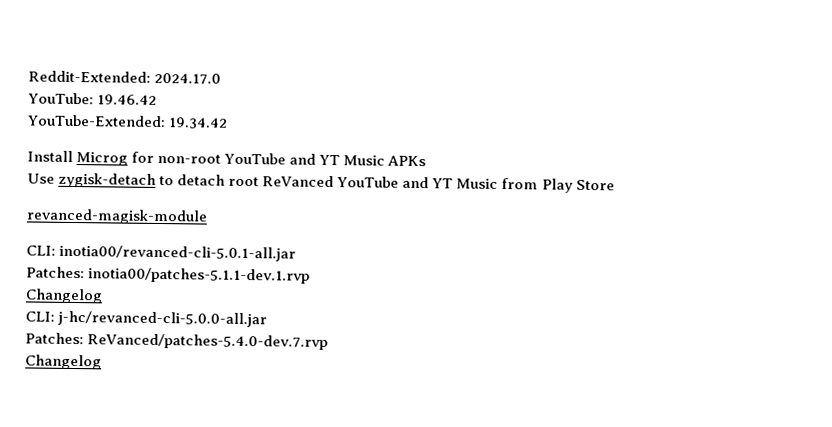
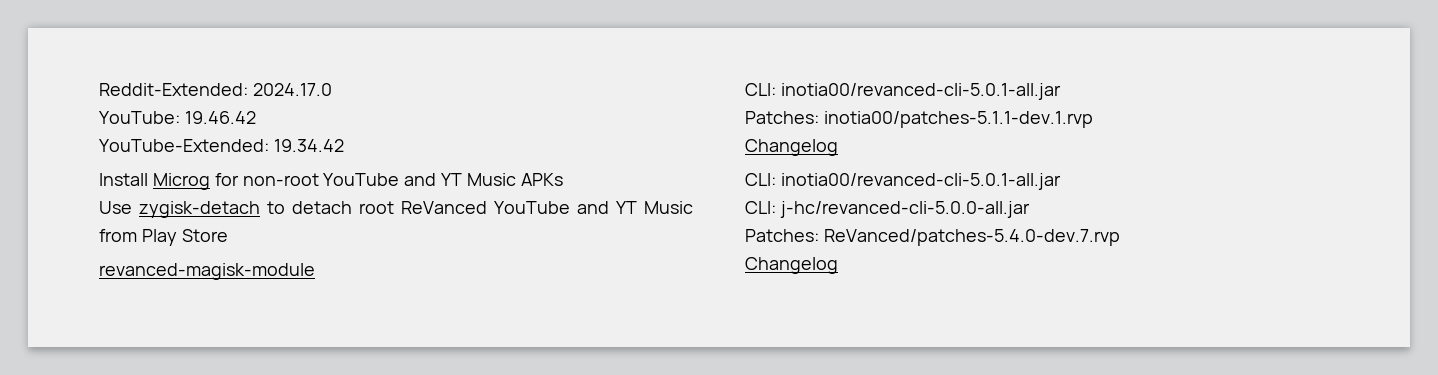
(103, 296) none -> [745,173,1061,190] // CLI: inotia00/revanced-cli-5.0.1-all.jar

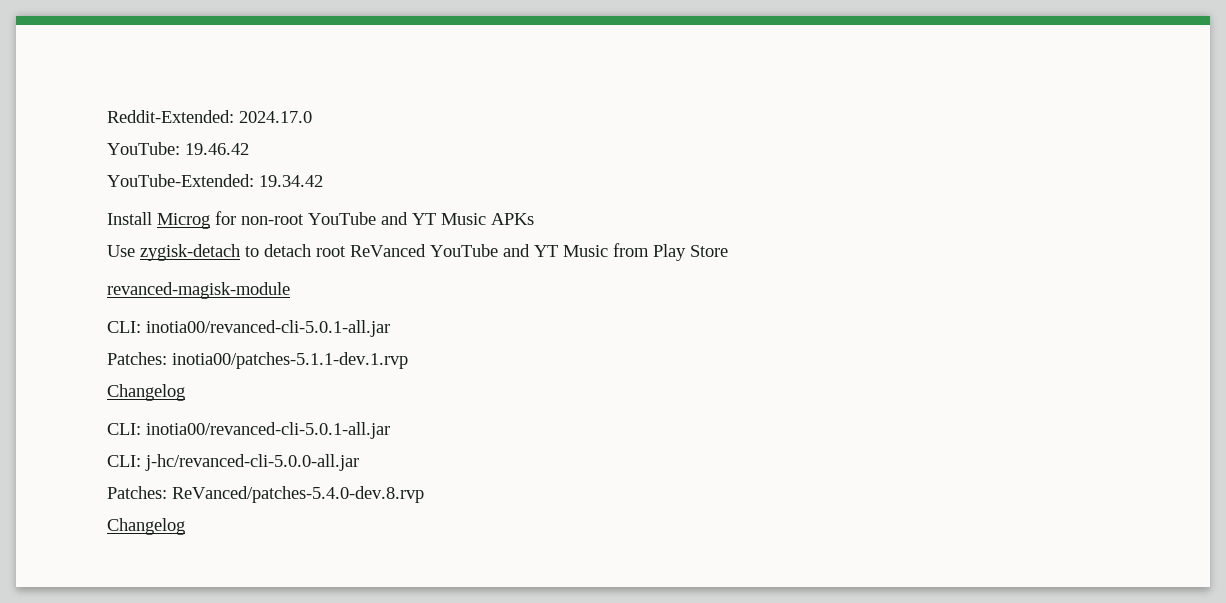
[823,229,1120,246] ReVanced/patches-5.4.0-dev.7.rvp -> [172,486,424,503] ReVanced/patches-5.4.0-dev.8.rvp

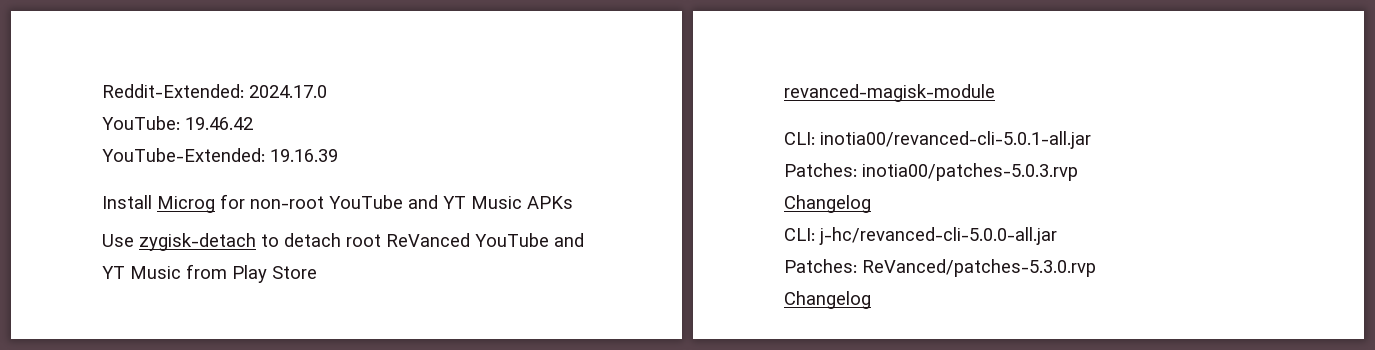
[259,175,323,187] 19.34.42 -> [270,149,338,162] 19.16.39
[172,352,408,369] [107,384,185,401] [107,422,390,439] inotia00/patches-5.1.1-dev.1.rvp // Changelog // CLI: inotia00/revanced-cli-5.0.1-all.jar -> [862,163,1078,181] [784,195,871,213] inotia00/patches-5.0.3.rvp // Changelog
[172,486,424,503] ReVanced/patches-5.4.0-dev.8.rvp -> [862,259,1096,277] ReVanced/patches-5.3.0.rvp

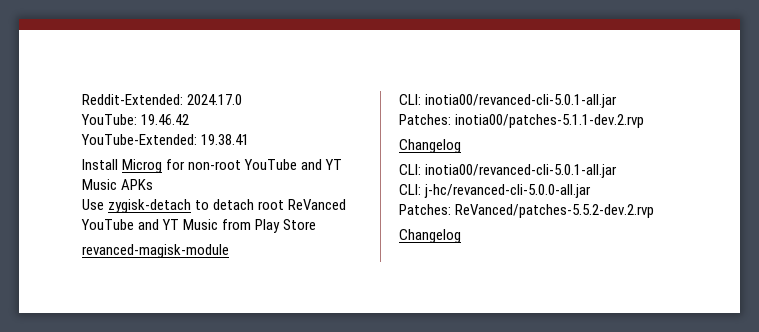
[270,149,338,162] 19.16.39 -> [201,134,250,145] 19.38.41
[862,163,1078,181] [784,195,871,213] inotia00/patches-5.0.3.rvp // Changelog -> [455,114,645,128] [399,139,461,153] [399,164,618,178] inotia00/patches-5.1.1-dev.2.rvp // Changelog // CLI: inotia00/revanced-cli-5.0.1-all.jar
[862,259,1096,277] ReVanced/patches-5.3.0.rvp -> [455,204,655,218] ReVanced/patches-5.5.2-dev.2.rvp

